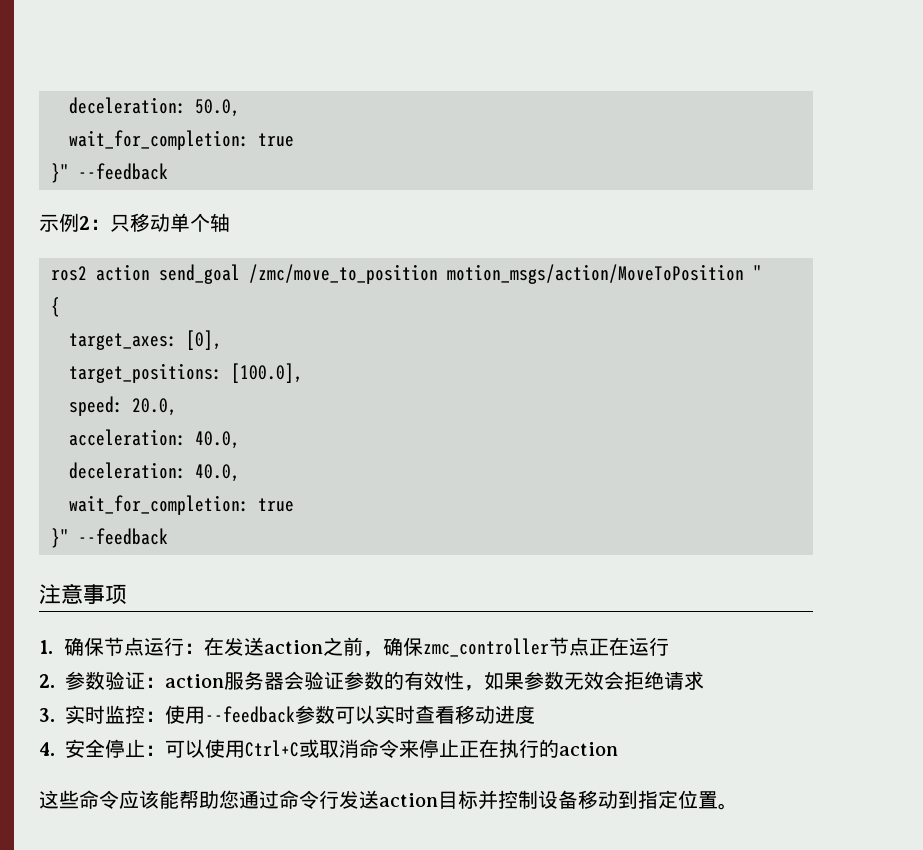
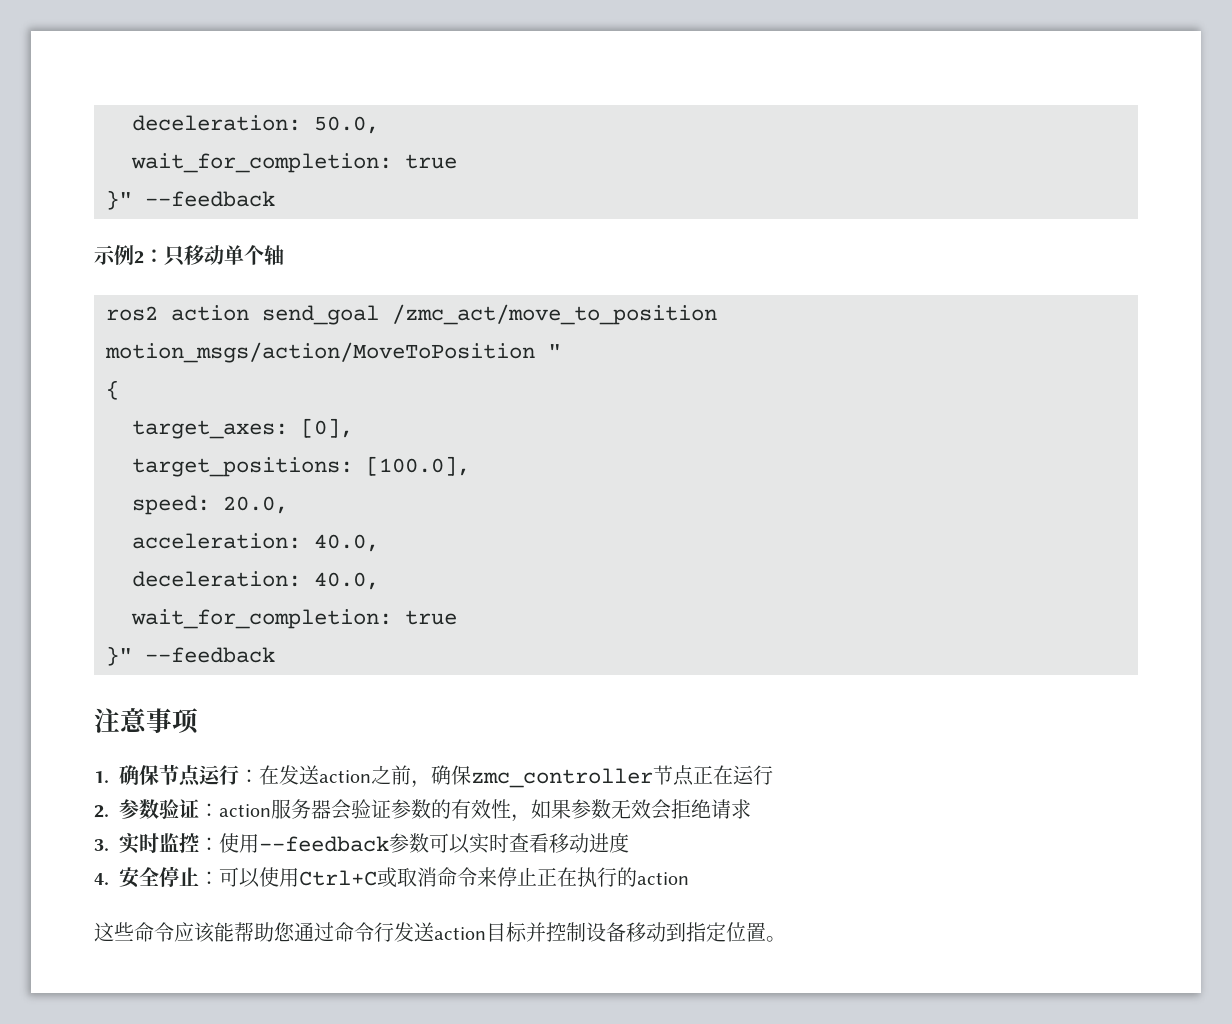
[249,264,438,284] /zmc/move_to_position -> [392,304,717,325] /zmc_act/move_to_position

